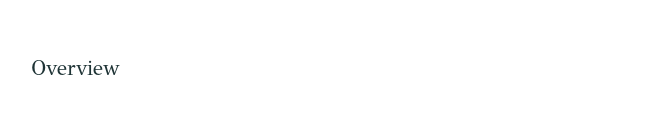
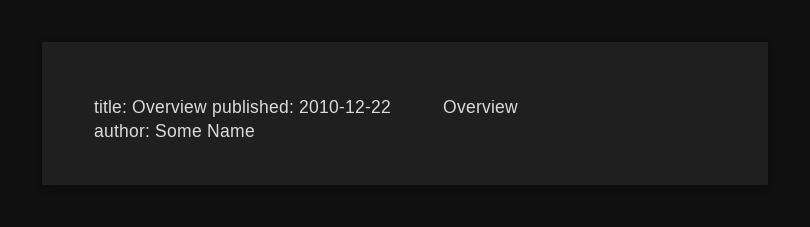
(31, 67) none -> [94,100,391,117] [94,124,255,137] title: Overview published: 2010-12-22 author: Some Name //

